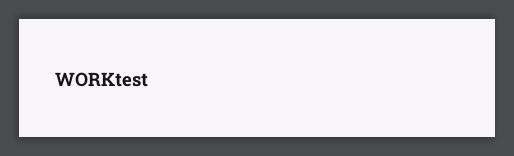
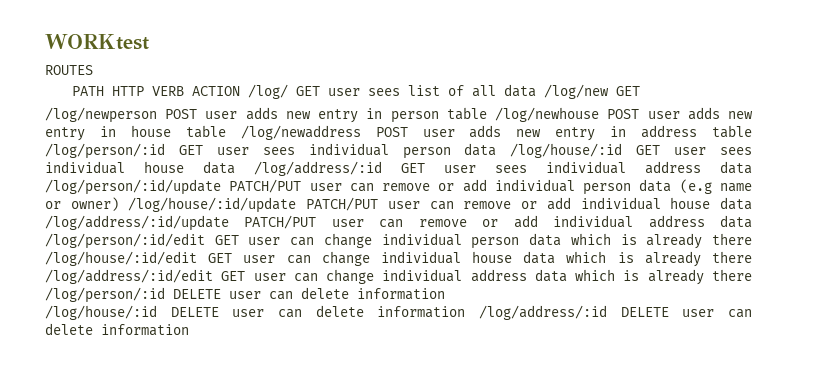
(148, 79) none -> [45,65,93,75] [71,84,640,99] [45,107,754,123] [45,125,752,141] [45,143,752,159] [45,161,752,176] [45,179,752,195] [45,197,753,213] [45,215,753,231] [45,233,753,249] [45,251,752,267] [45,269,752,285] [45,287,445,303] [45,305,752,320] [45,323,189,336] // ROUTES // PATH HTTP VERB ACTION /log/ GET user sees list of all data /log/new GET // /log/newperson POST user adds new entry in person table /log/newhouse POST user adds new entry in house table /log/newaddress POST user adds new entry in address table /log/person/:id GET user sees individual person data /log/house/:id GET user sees individual house data /log/address/:id GET user sees individual address data /log/person/:id/update PATCH/PUT user can remove or add individual person data (e.g name or owner) /log/house/:id/update PATCH/PUT user can remove or add individual house data /log/address/:id/update PATCH/PUT user can remove or add individual address data /log/person/:id/edit GET user can change individual person data which is already there /log/house/:id/edit GET user can change individual house data which is already there /log/address/:id/edit GET user can change individual address data which is already there /log/person/:id DELETE user can delete information // /log/house/:id DELETE user can delete information /log/address/:id DELETE user can delete information

